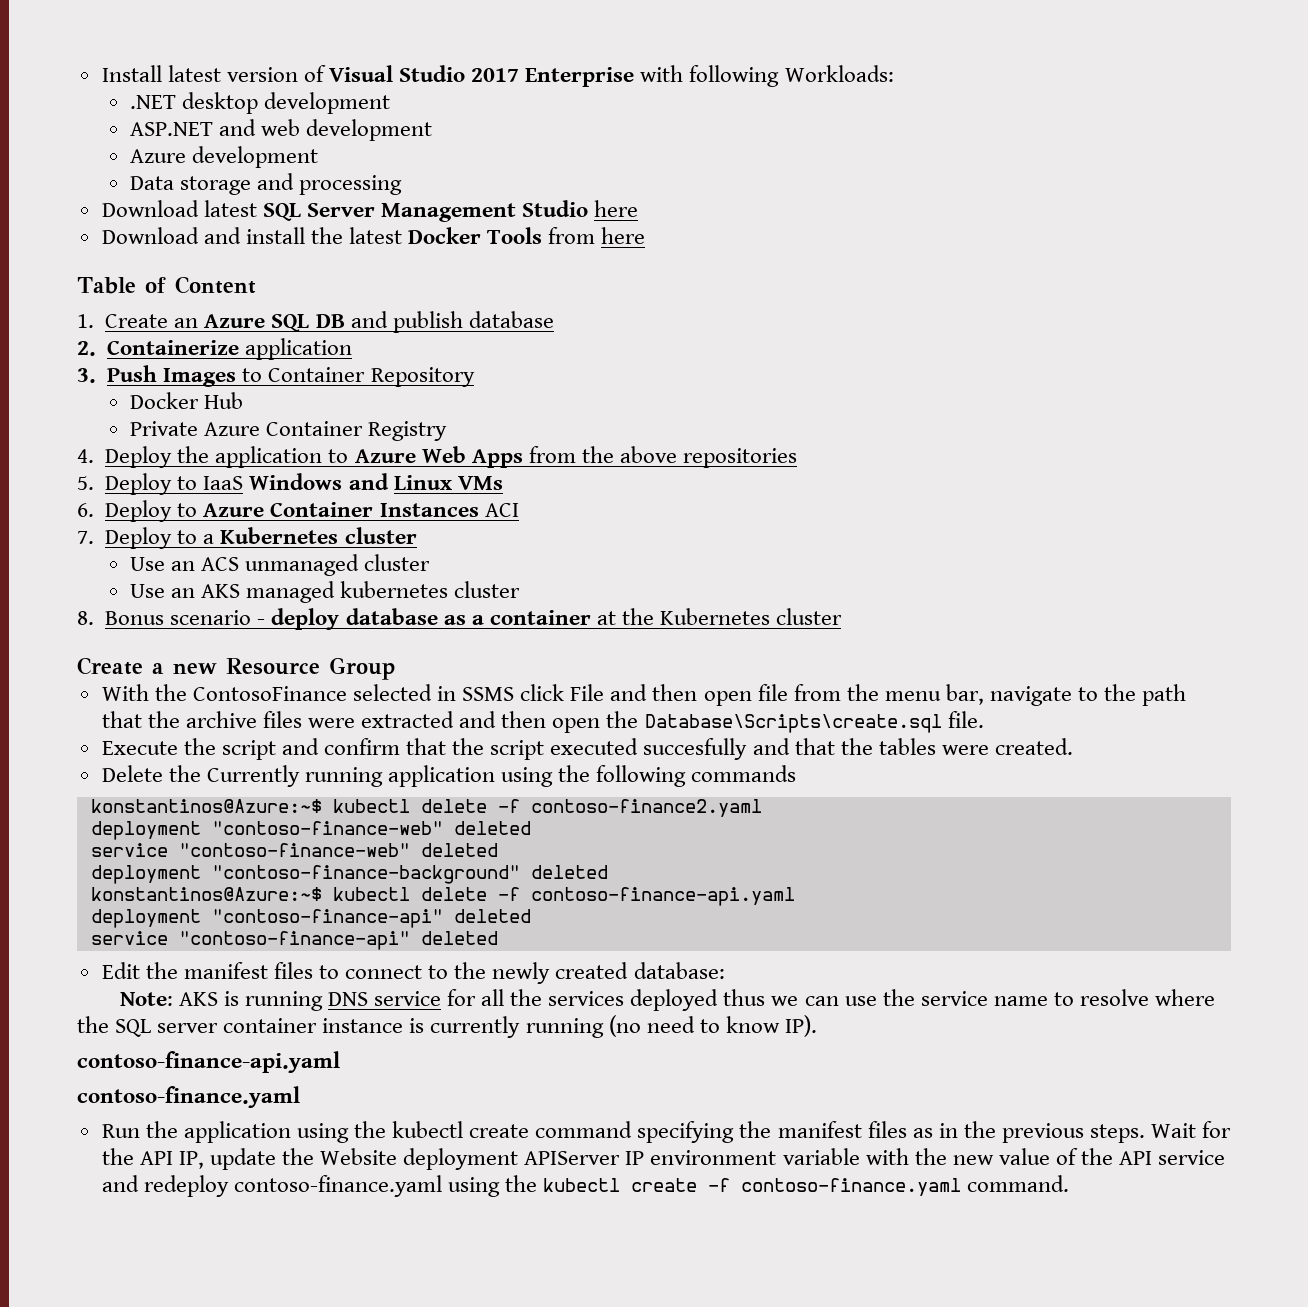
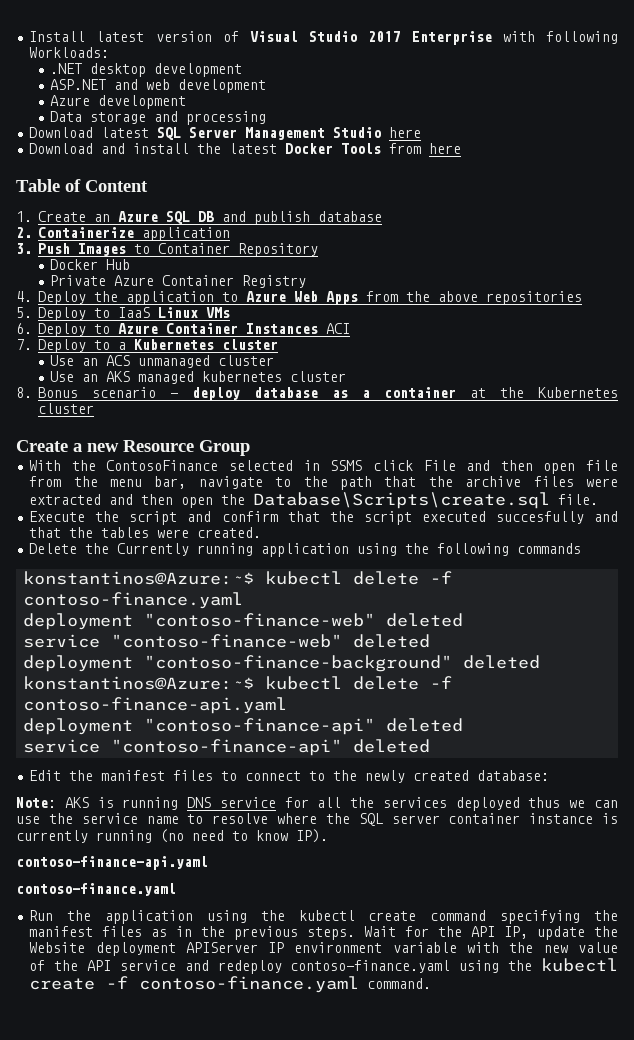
[249,473,389,490] Windows and -> (150, 312) none
[530,799,762,817] contoso-finance2.yaml -> [23,592,244,609] contoso-finance.yaml

